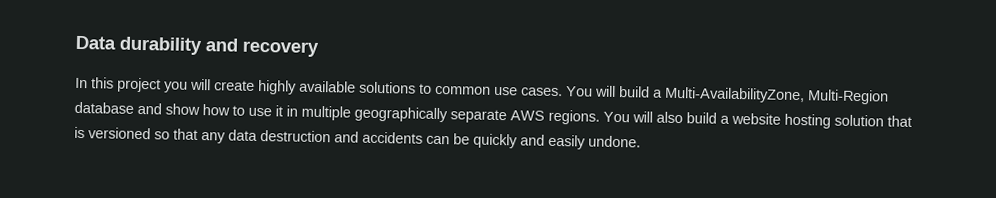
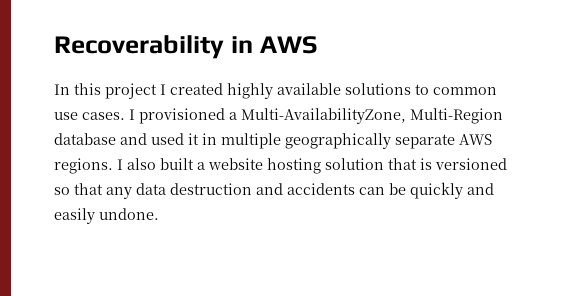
[75,35,319,57] Data durability and recovery -> [54,35,317,59] Recoverability in AWS
[164,78,255,93] you will create -> [160,83,223,95] I created
[566,85,650,98] You will build -> [129,108,225,124] I provisioned
[165,103,272,117] show how to use -> [151,133,184,145] used
[603,111,717,124] You will also build -> [117,158,194,170] I also built

